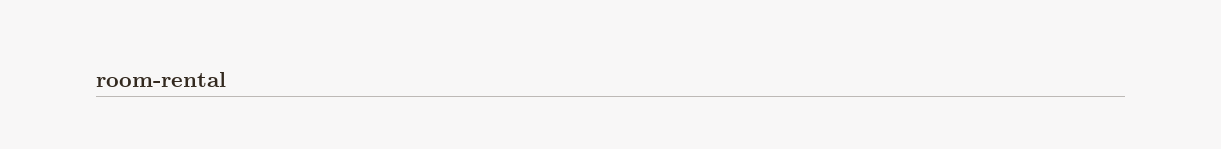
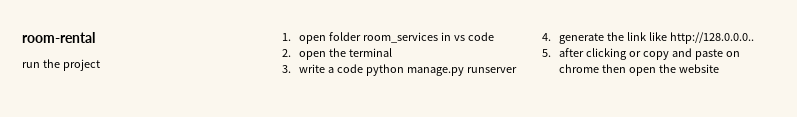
(226, 79) none -> [22,59,100,71] [282,32,495,44] [282,48,393,60] [282,64,518,76] [542,32,755,44] [542,48,741,60] [559,64,720,76] // run the project // 1. open folder room_services in vs code // 2. open the terminal // 3. write a code python manage.py runserver // 4. generate the link like http://128.0.0.0.. // 5. after clicking or copy and paste on chrome then open the website

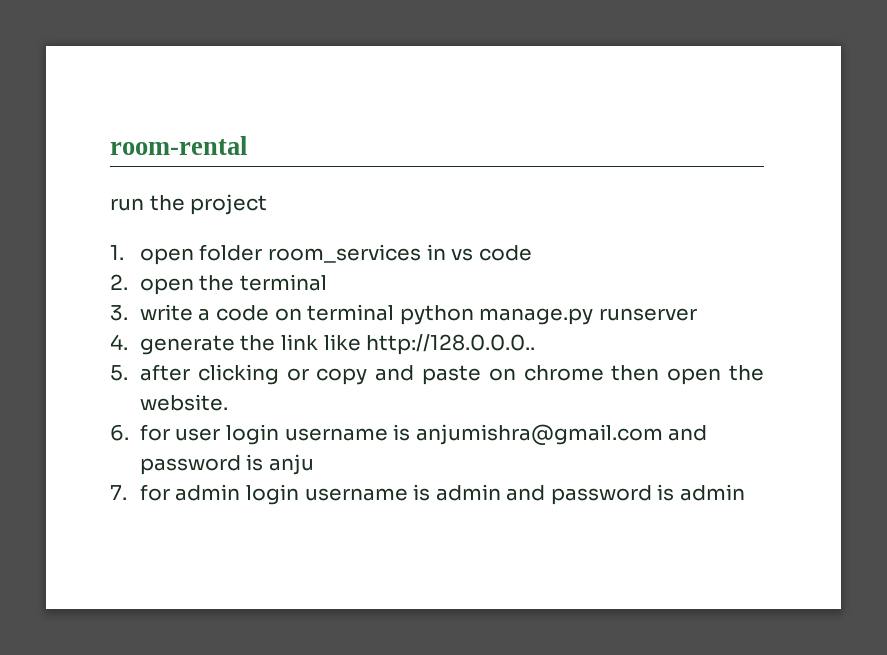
(364, 68) none -> [274,304,395,321] on terminal
[679,64,720,73] website -> [139,394,228,411] [110,424,708,445] [139,454,314,475] [110,484,745,505] website. // 6. for user login username is anjumishra@gmail.com and password is anju // 7. for admin login username is admin and password is admin

